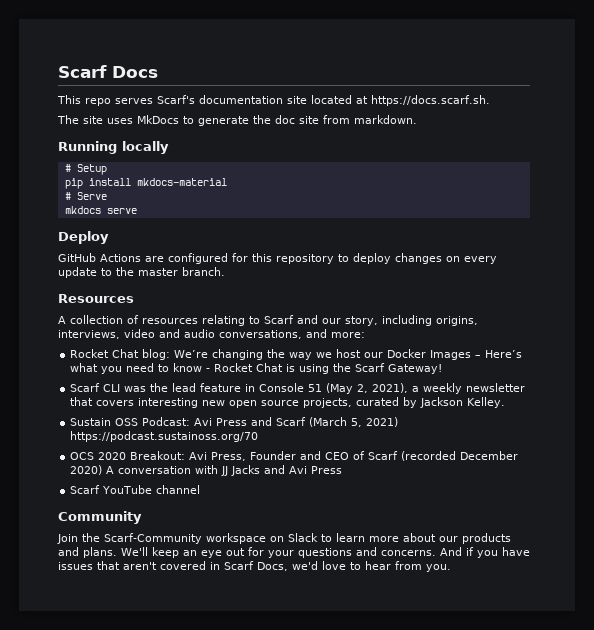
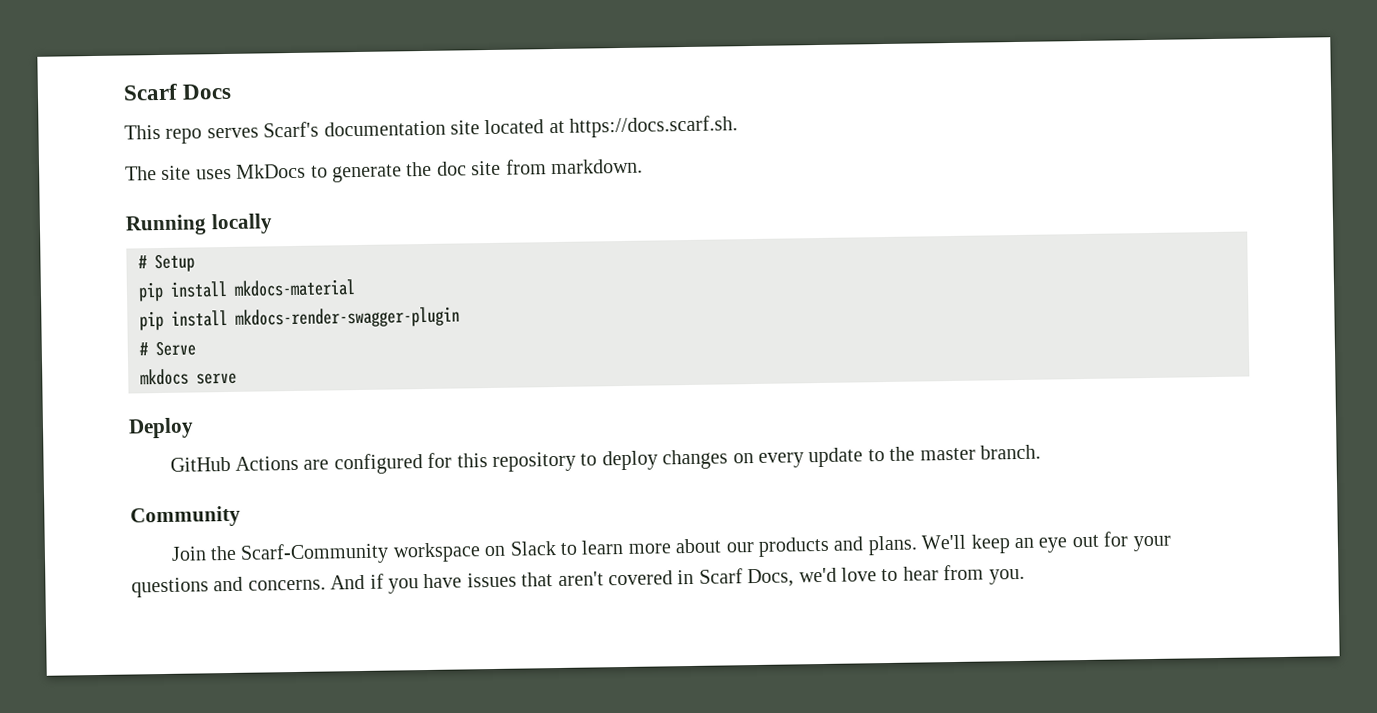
(227, 182) none -> [139,306,460,331] // pip install mkdocs-render-swagger-plugin
[58,294,134,303] [58,315,478,326] [58,329,365,339] [70,349,523,360] [70,363,443,374] [70,383,526,394] [70,397,506,408] [70,417,399,427] [70,431,259,442] [70,451,519,461] [70,465,343,476] [70,485,201,494] // Resources // A collection of resources relating to Scarf and our story, including origins, interviews, video and audio conversations, and more: // Rocket Chat blog: We’re changing the way we host our Docker Images – Here’s what you need to know - Rocket Chat is using the Scarf Gateway! // Scarf CLI was the lead feature in Console 51 (May 2, 2021), a weekly newsletter that covers interesting new open source projects, curated by Jackson Kelley. // Sustain OSS Podcast: Avi Press and Scarf (March 5, 2021) https://podcast.sustainoss.org/70 // OCS 2020 Breakout: Avi Press, Founder and CEO of Scarf (recorded December 2020) A conversation with JJ Jacks and Avi Press // Scarf YouTube channel -> (1042, 452) none

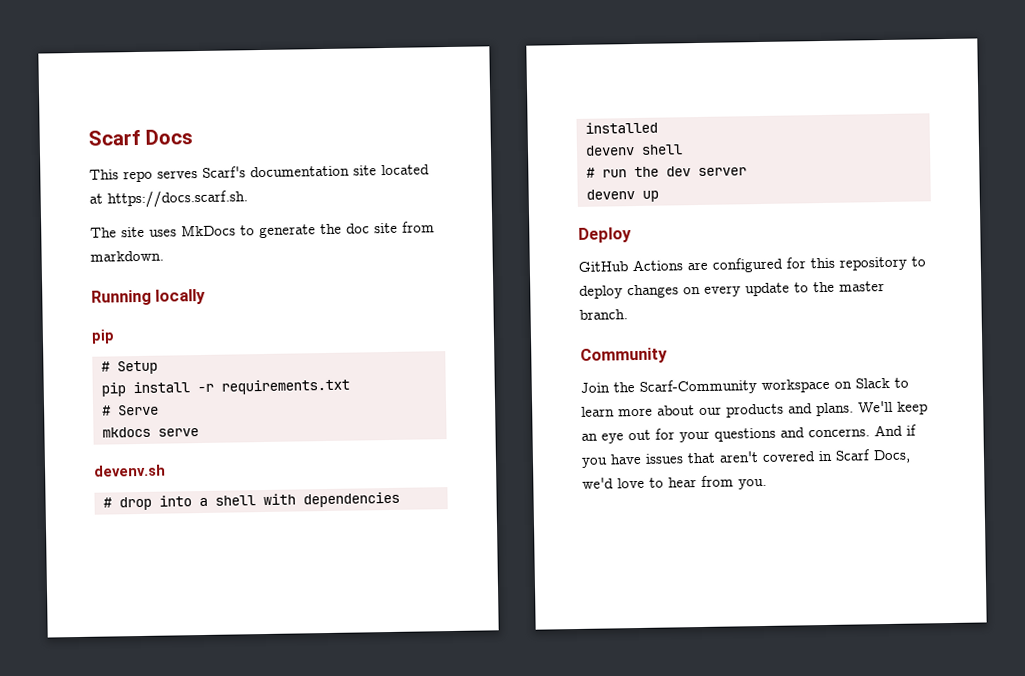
(273, 224) none -> [91,329,115,344] // pip
[234,279,356,297] [139,306,460,331] mkdocs-material // pip install mkdocs-render-swagger-plugin -> [197,378,350,395] -r requirements.txt
(237, 378) none -> [93,464,166,477] [103,491,400,511] [585,121,658,134] [585,144,683,156] [586,166,747,178] [586,189,659,202] // devenv.sh // # drop into a shell with dependencies installed // devenv shell // # run the dev server // devenv up

